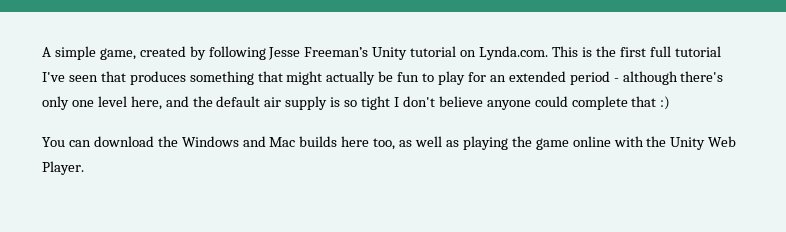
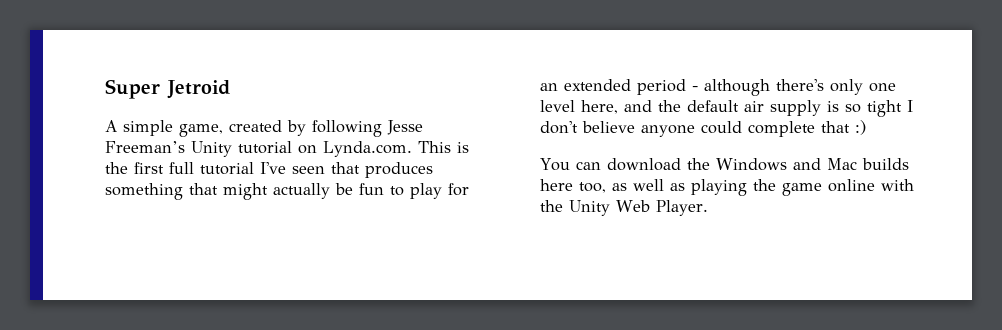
(42, 52) none -> [105,79,230,99] Super Jetroid //

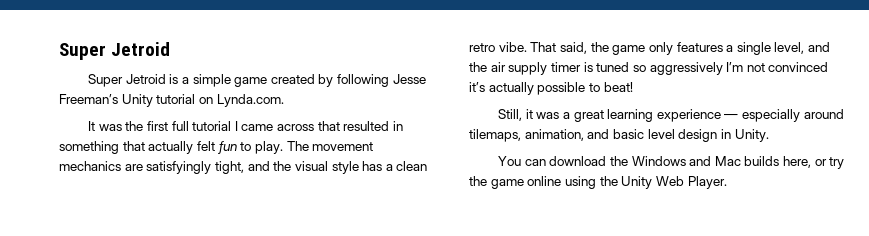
[105,120,223,137] A simple game, -> [87,74,268,87] Super Jetroid is a simple game
[418,141,469,153] This is -> [87,121,122,131] // It was
[260,162,433,178] [105,183,469,200] [540,79,896,96] [540,100,913,117] [540,120,866,137] I've seen that produces something that might actually be fun to play for an extended period - although there's only one level here, and the default air supply is so tight I don't believe anyone could complete that :) -> [234,121,404,131] [59,141,374,154] [59,161,428,174] [469,42,831,55] [469,62,829,75] [469,82,633,95] [497,109,844,122] [469,129,769,142] I came across that resulted in something that actually felt fun to play. The movement mechanics are satisfyingly tight, and the visual style has a clean retro vibe. That said, the game only features a single level, and the air supply timer is tuned so aggressively I’m not convinced it’s actually possible to beat! // Still, it was a great learning experience — especially around tilemaps, animation, and basic level design in Unity.
[540,179,747,196] here too, as well as playing -> [783,156,845,169] here, or try
[881,179,914,191] with -> [564,176,596,189] using

